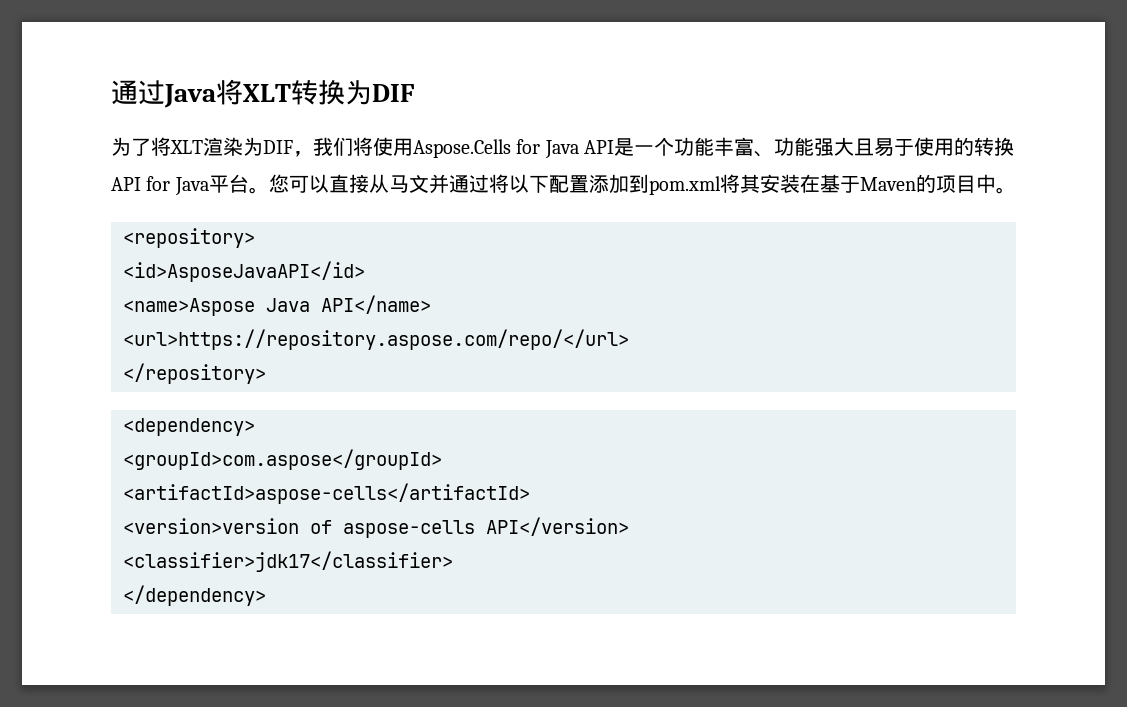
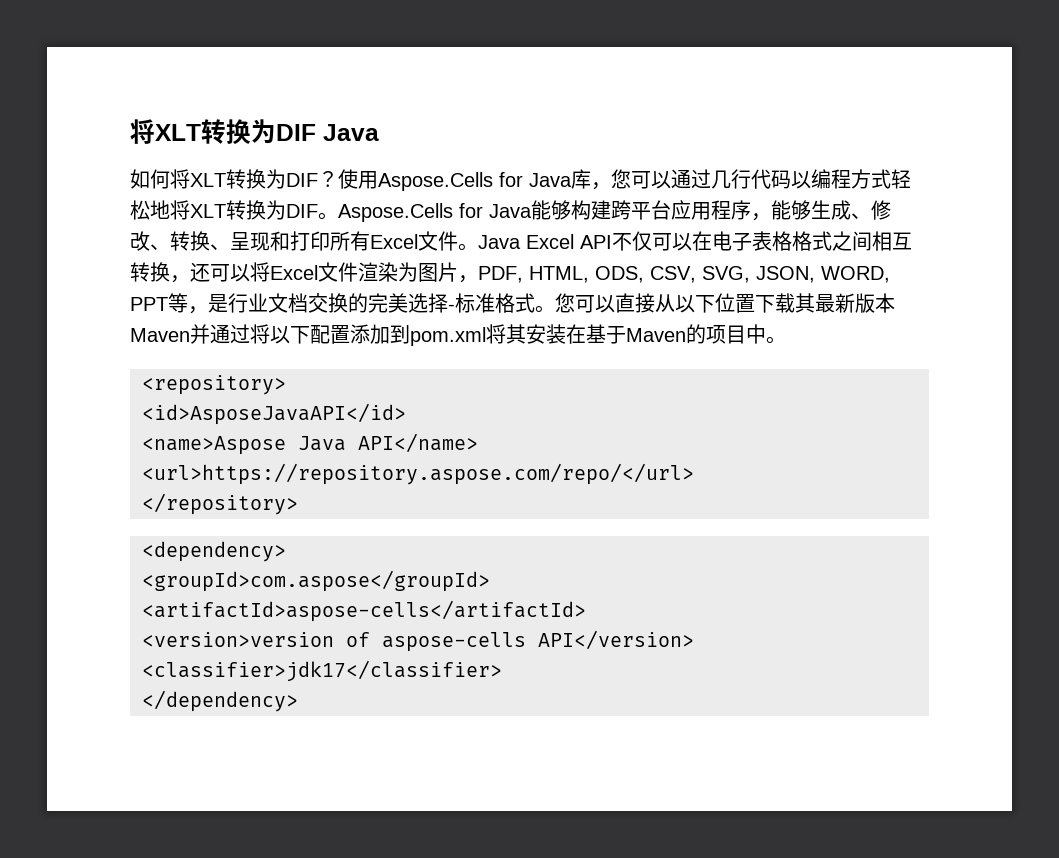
[111,79,415,108] [111,137,1015,159] [111,174,429,196] 通过Java将XLT转换为DIF // 为了将XLT渲染为DIF，我们将使用Aspose.Cells for Java API是一个功能丰富、功能强大且易于使用的转换API for Java平台。您可以直接从马文 -> [130,119,379,144] [130,169,911,191] [130,200,891,222] [130,231,912,251] [130,262,890,283] [130,293,895,314] [130,328,190,342] 将XLT转换为DIF Java // 如何将XLT转换为DIF？使用Aspose.Cells for Java库，您可以通过几行代码以编程方式轻松地将XLT转换为DIF。Aspose.Cells for Java能够构建跨平台应用程序，能够生成、修改、转换、呈现和打印所有Excel文件。Java Excel API不仅可以在电子表格格式之间相互转换，还可以将Excel文件渲染为图片，PDF, HTML, ODS, CSV, SVG, JSON, WORD, PPT等，是行业文档交换的完美选择-标准格式。您可以直接从以下位置下载其最新版本Maven

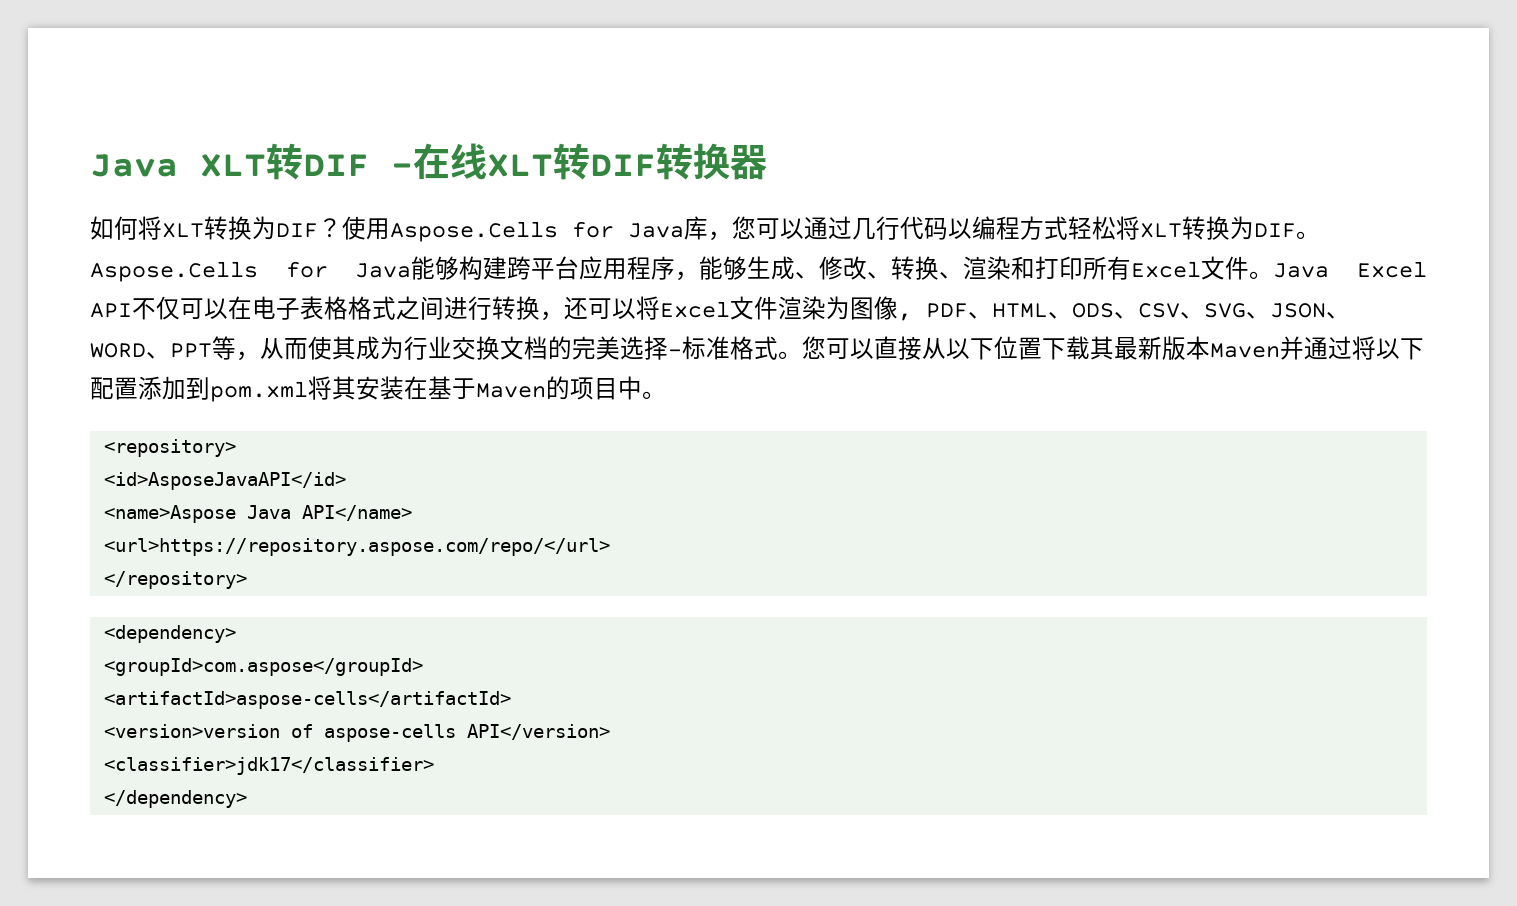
[130,119,379,144] 将XLT转换为DIF Java -> [90,143,767,180] Java XLT转DIF -在线XLT转DIF转换器
[150,200,170,219] 地 -> (1116, 228) none
[230,232,270,251] 呈现 -> [963,256,1012,280] 渲染
[872,231,912,251] 相互 -> [444,296,492,320] 进行
[438,262,890,283] [130,293,348,314] 片，PDF, HTML, ODS, CSV, SVG, JSON, WORD, PPT等，是行业文档交换 -> [874,296,1350,321] [90,336,548,361] 像, PDF、HTML、ODS、CSV、SVG、JSON、WORD、PPT等，从而使其成为行业交换文档

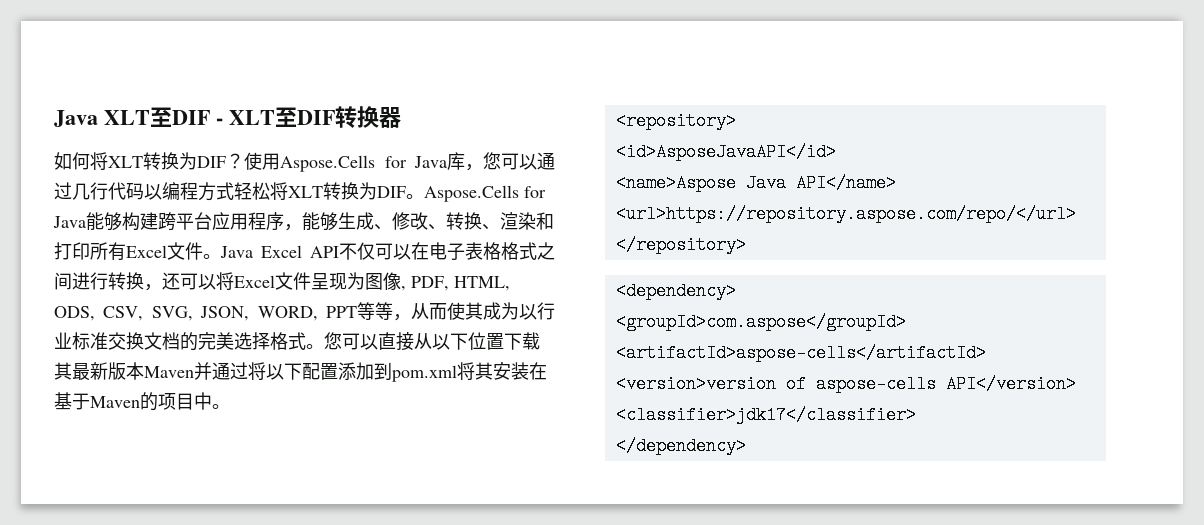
[266,143,303,180] 转 -> [150,107,172,127] 至
[413,143,590,180] 在线XLT转 -> [229,107,297,127] XLT至
[778,296,826,320] 渲染 -> [311,273,347,290] 呈现
[926,303,1350,319] [90,343,212,359] PDF、HTML、ODS、CSV、SVG、JSON、WORD、PPT -> [411,276,510,291] [54,302,375,321] PDF, HTML, ODS, CSV, SVG, JSON, WORD, PPT等
[404,336,452,360] 行业 -> [519,302,555,320] [54,332,108,350] 以行业标准
[668,336,730,360] -标准 -> (270, 341) none

